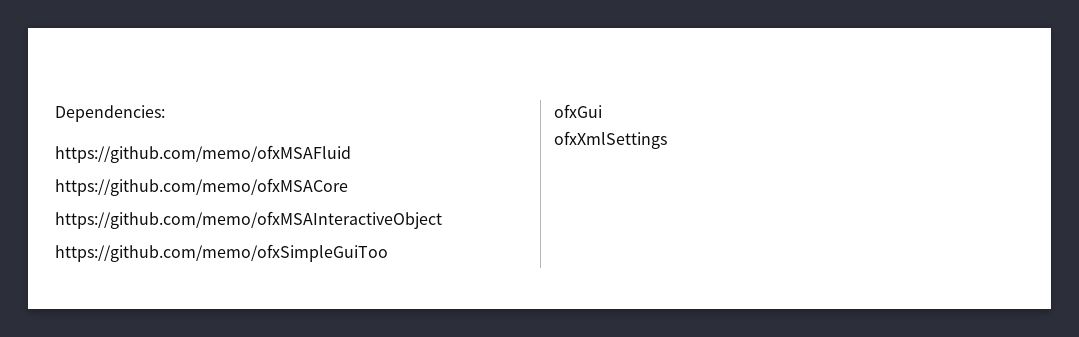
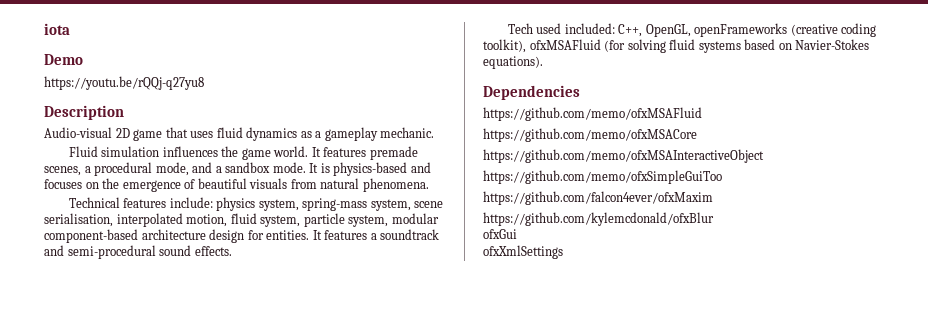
[55,105,165,122] Dependencies: -> [44,23,70,35] [44,54,83,65] [44,76,204,90] [44,105,124,120] [44,127,435,141] [68,146,418,160] [44,162,431,176] [44,178,429,192] [68,197,444,211] [44,213,439,227] [44,229,440,243] [44,245,232,259] [507,23,877,37] [483,39,870,53] [483,56,543,69] [483,85,580,100] iota // Demo // https://youtu.be/rQQj-q27yu8 // Description // Audio-visual 2D game that uses fluid dynamics as a gameplay mechanic. // Fluid simulation influences the game world. It features premade scenes, a procedural mode, and a sandbox mode. It is physics-based and focuses on the emergence of beautiful visuals from natural phenomena. // Technical features include: physics system, spring-mass system, scene serialisation, interpolated motion, fluid system, particle system, modular component-based architecture design for entities. It features a soundtrack and semi-procedural sound effects. // Tech used included: C++, OpenGL, openFrameworks (creative coding toolkit), ofxMSAFluid (for solving fluid systems based on Navier-Stokes equations). // Dependencies
(388, 253) none -> [483,191,713,205] [483,212,714,226] // https://github.com/falcon4ever/ofxMaxim // https://github.com/kylemcdonald/ofxBlur

